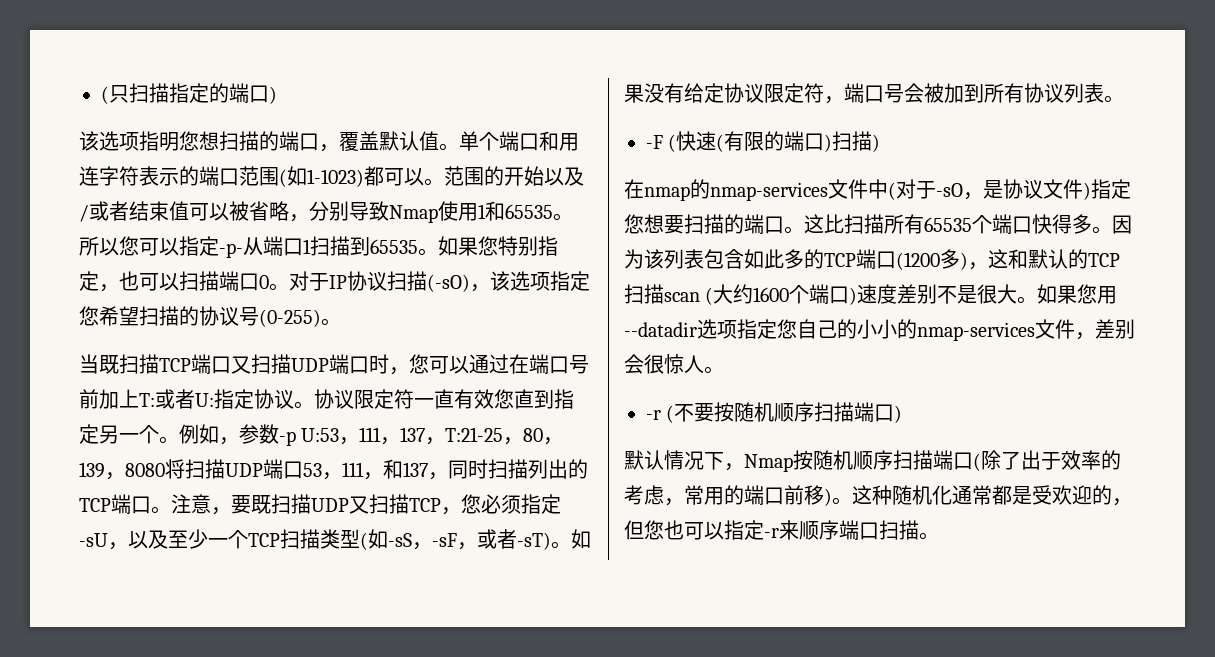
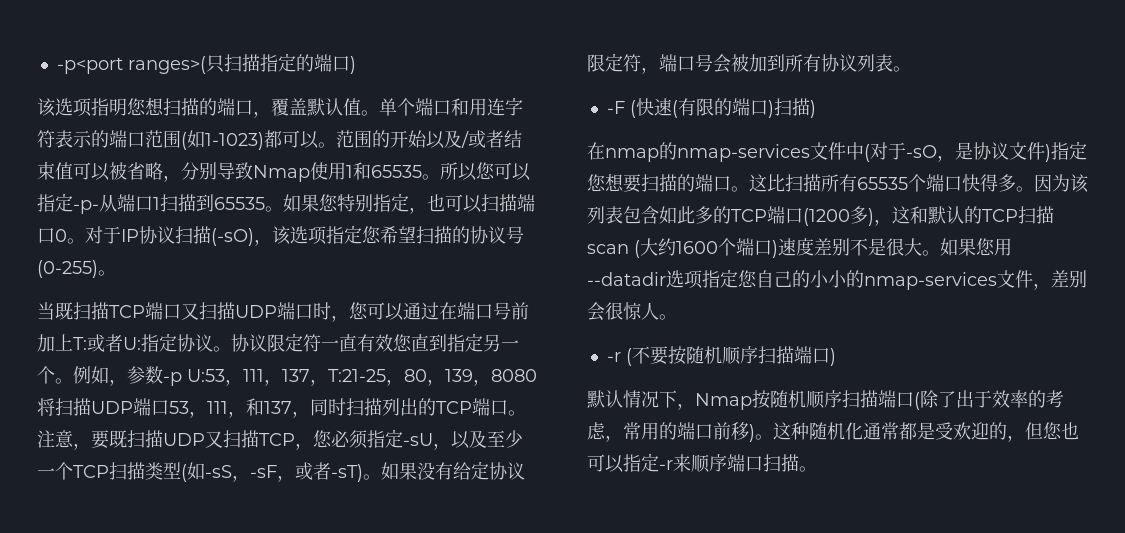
[101,86,109,104] ( -> [56,56,206,74] -p<port ranges>(

